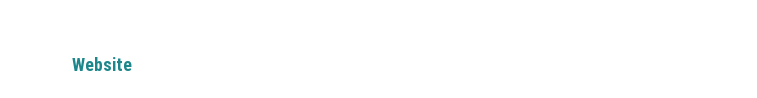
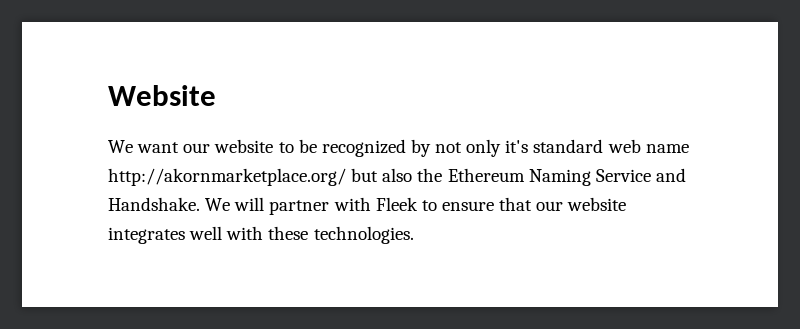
(132, 64) none -> [108,139,689,157] [108,168,686,186] [108,197,627,215] [108,226,414,244] // We want our website to be recognized by not only it's standard web name http://akornmarketplace.org/ but also the Ethereum Naming Service and Handshake. We will partner with Fleek to ensure that our website integrates well with these technologies.

